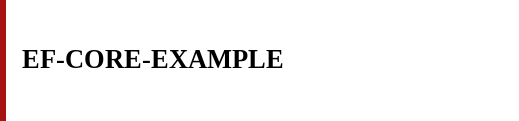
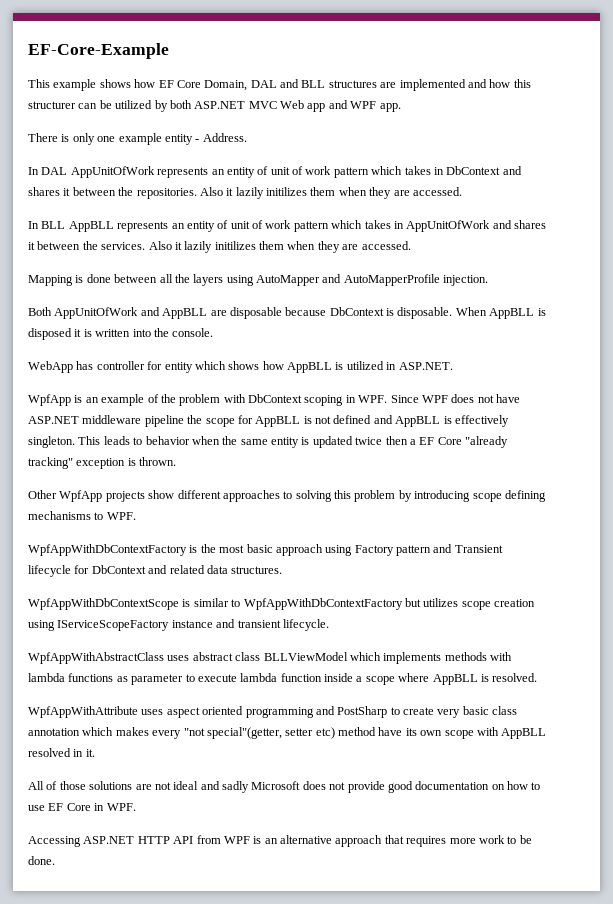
[22,50,284,68] EF-CORE-EXAMPLE -> [28,43,169,59] [28,79,531,91] [28,100,401,112] [28,133,247,145] [28,166,522,178] [28,187,462,199] [28,220,546,232] [28,241,411,253] [28,274,489,286] [28,307,546,319] [28,328,214,340] [28,361,453,373] [28,394,520,406] [28,415,509,427] [28,436,508,448] [28,457,177,469] [28,490,546,502] [28,511,136,520] [28,544,503,556] [28,565,283,577] [28,598,535,610] [28,619,329,631] [28,652,512,664] [28,673,538,685] [28,706,518,718] [28,727,547,739] [28,748,95,757] [28,781,541,793] [28,803,136,811] [28,835,532,847] [28,856,55,865] EF-Core-Example // This example shows how EF Core Domain, DAL and BLL structures are implemented and how this structurer can be utilized by both ASP.NET MVC Web app and WPF app. // There is only one example entity - Address. // In DAL AppUnitOfWork represents an entity of unit of work pattern which takes in DbContext and shares it between the repositories. Also it lazily initilizes them when they are accessed. // In BLL AppBLL represents an entity of unit of work pattern which takes in AppUnitOfWork and shares it between the services. Also it lazily initilizes them when they are accessed. // Mapping is done between all the layers using AutoMapper and AutoMapperProfile injection. // Both AppUnitOfWork and AppBLL are disposable because DbContext is disposable. When AppBLL is disposed it is written into the console. // WebApp has controller for entity which shows how AppBLL is utilized in ASP.NET. // WpfApp is an example of the problem with DbContext scoping in WPF. Since WPF does not have ASP.NET middleware pipeline the scope for AppBLL is not defined and AppBLL is effectively singleton. This leads to behavior when the same entity is updated twice then a EF Core "already tracking" exception is thrown. // Other WpfApp projects show different approaches to solving this problem by introducing scope defining mechanisms to WPF. // WpfAppWithDbContextFactory is the most basic approach using Factory pattern and Transient lifecycle for DbContext and related data structures. // WpfAppWithDbContextScope is similar to WpfAppWithDbContextFactory but utilizes scope creation using IServiceScopeFactory instance and transient lifecycle. // WpfAppWithAbstractClass uses abstract class BLLViewModel which implements methods with lambda functions as parameter to execute lambda function inside a scope where AppBLL is resolved. // WpfAppWithAttribute uses aspect oriented programming and PostSharp to create very basic class annotation which makes every "not special"(getter, setter etc) method have its own scope with AppBLL resolved in it. // All of those solutions are not ideal and sadly Microsoft does not provide good documentation on how to use EF Core in WPF. // Accessing ASP.NET HTTP API from WPF is an alternative approach that requires more work to be done.

